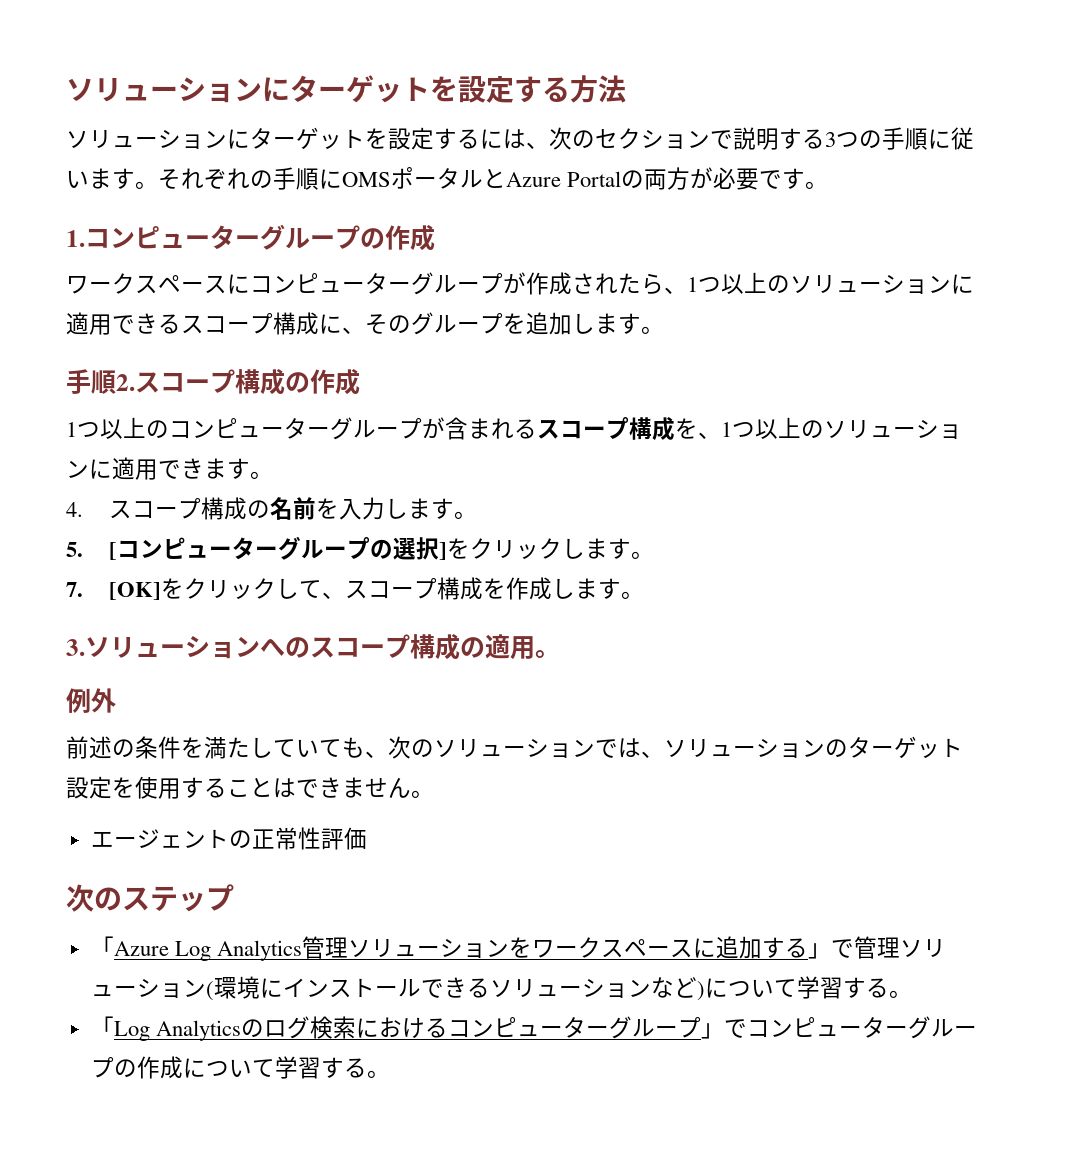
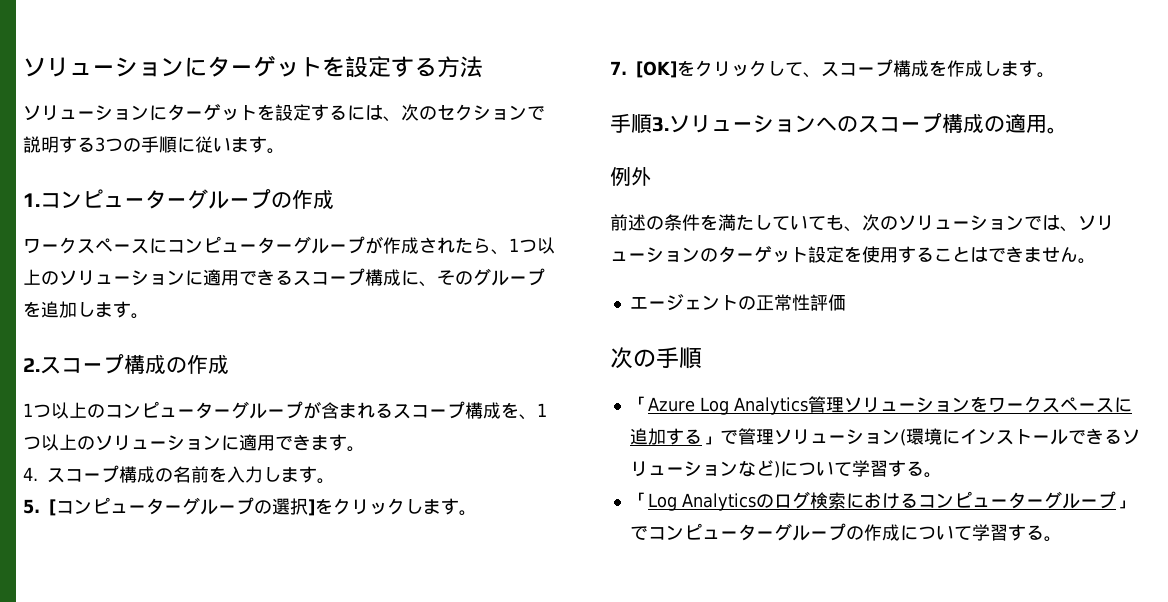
[158,167,829,190] それぞれの手順にOMSポータルとAzure Portalの両方が必要です。 -> (285, 151) none
[66,369,116,394] 手順 -> (149, 316) none
(645, 595) none -> [610,113,652,133] 手順
[122,884,234,912] ステップ -> [656,347,702,369] 手順

